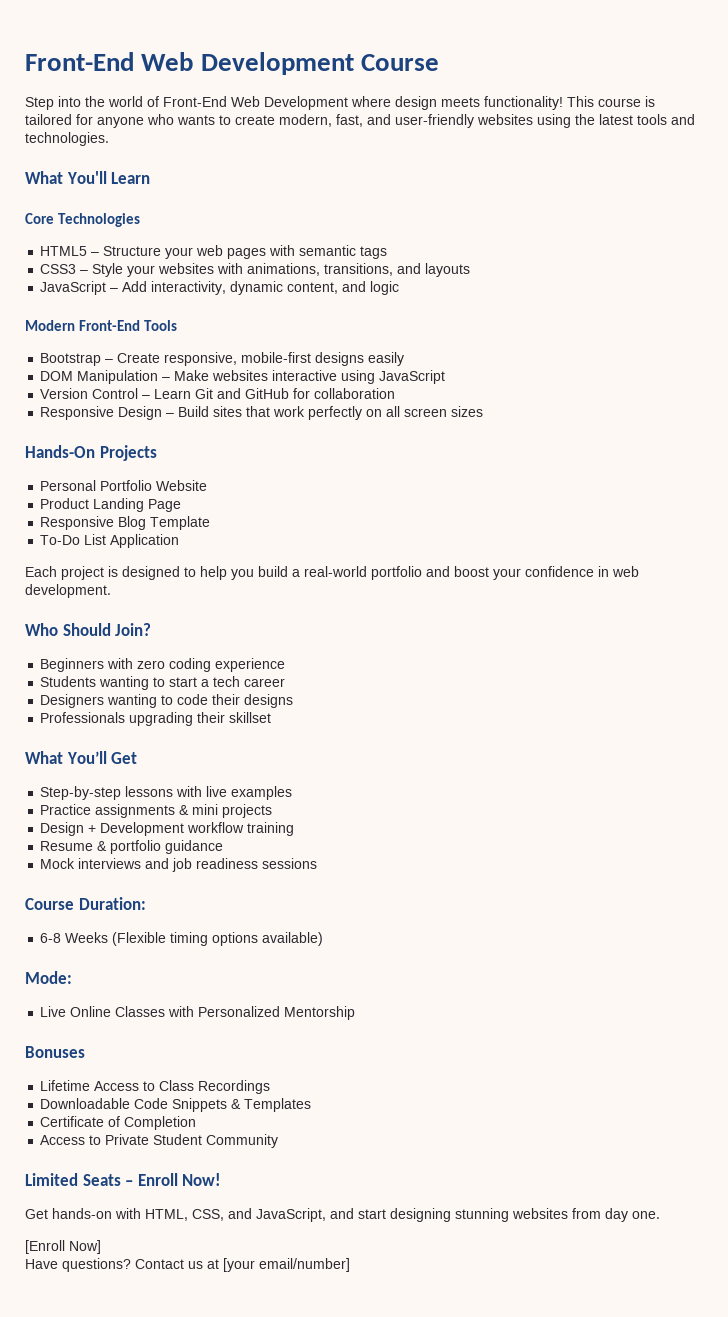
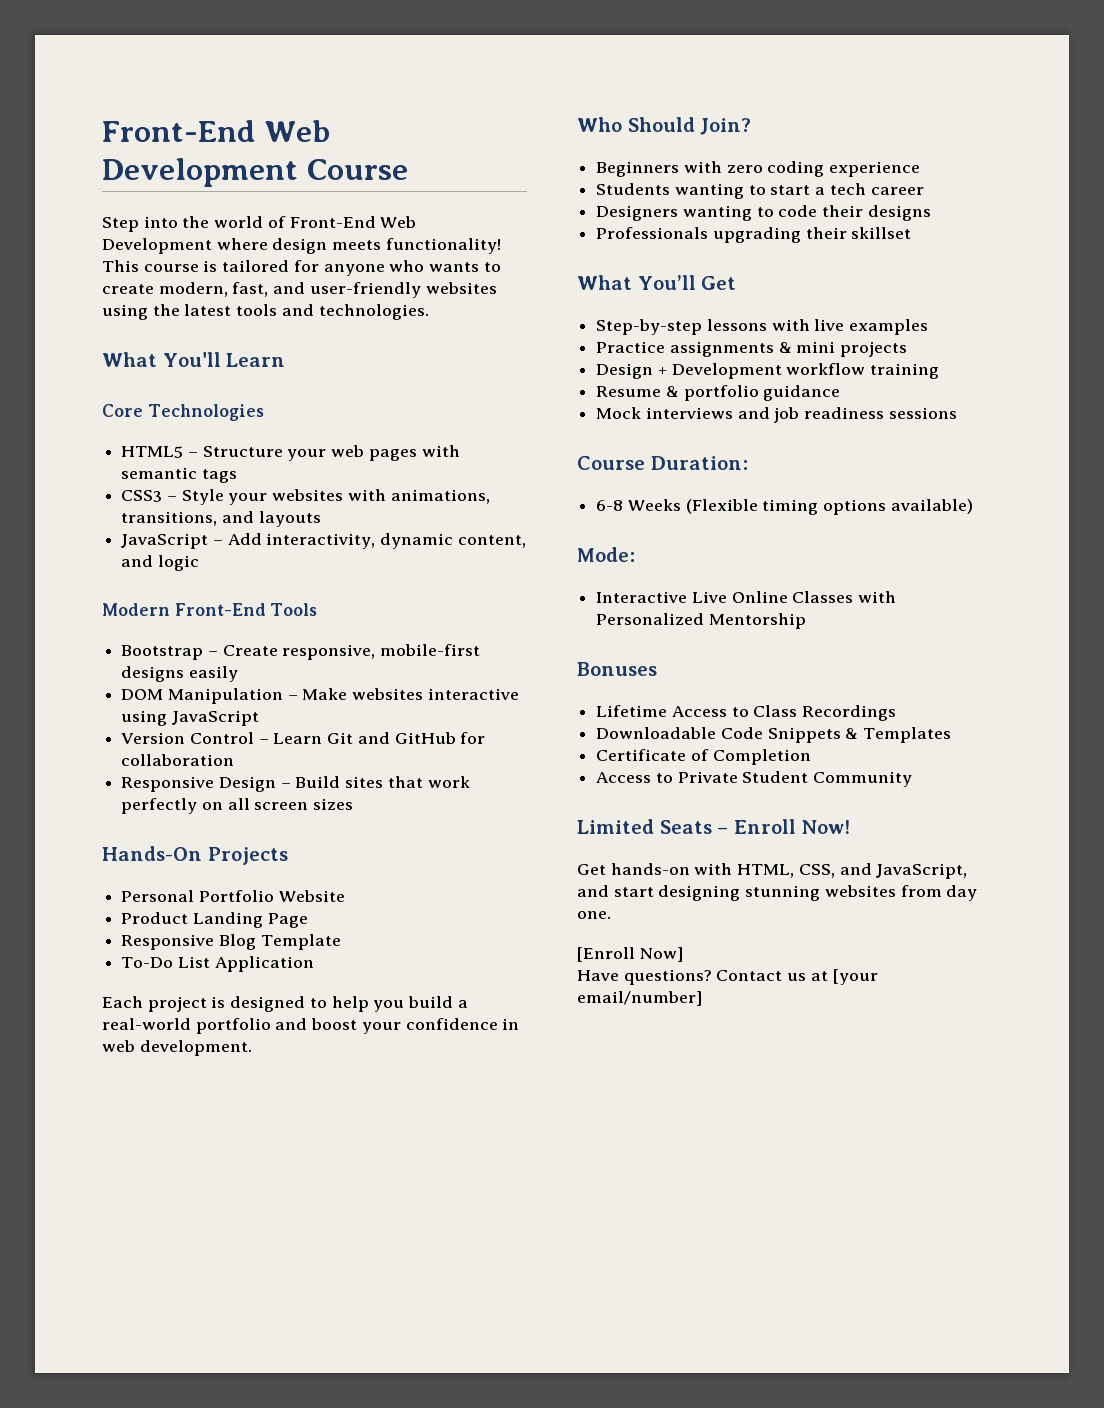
(72, 977) none -> [596,591,688,603] Interactive

